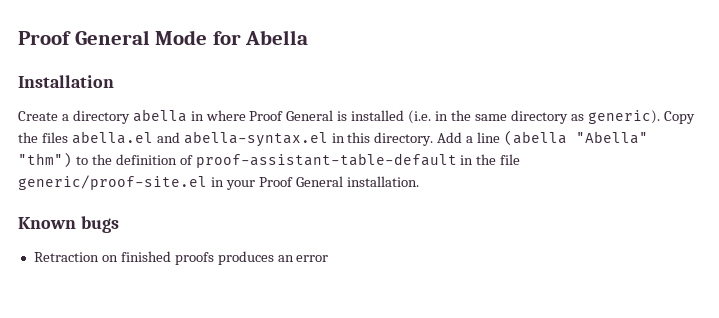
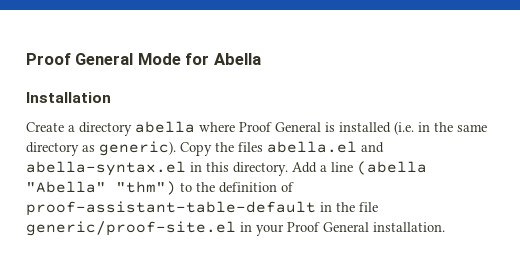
[190,111,204,121] in -> (195, 127) none
[18,216,119,233] [33,251,329,265] // Known bugs // Retraction on finished proofs produces an error -> (445, 227) none

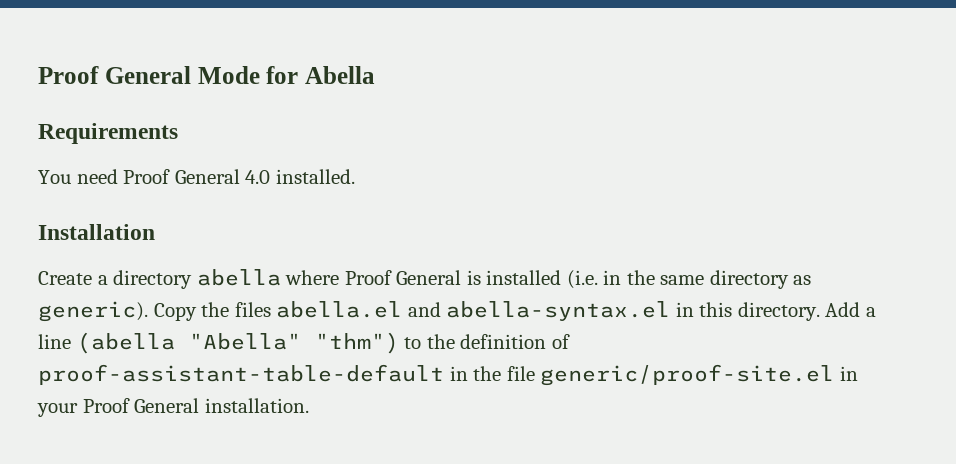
(261, 59) none -> [38,123,178,144] [38,169,355,184] // Requirements // You need Proof General 4.0 installed.

